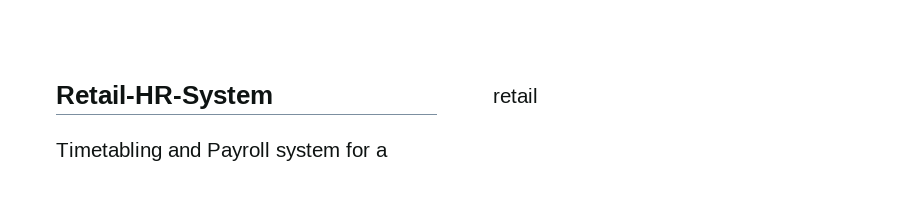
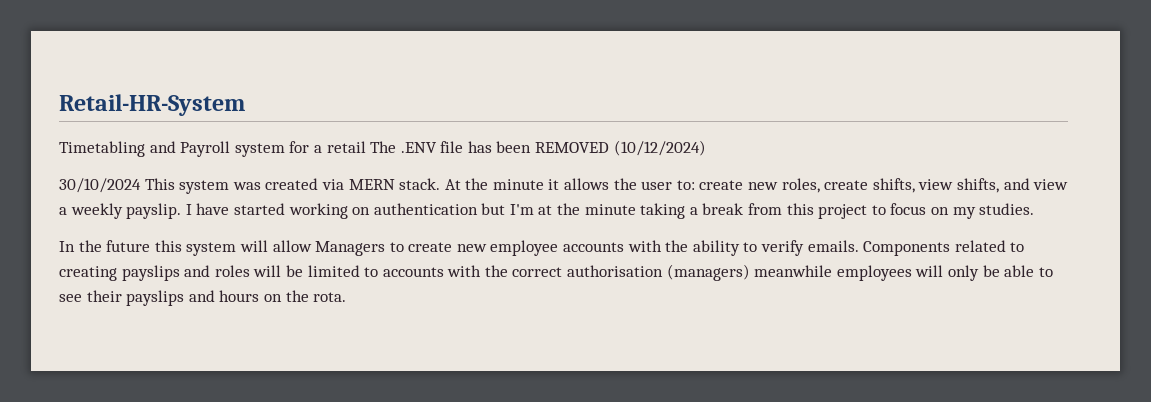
(538, 95) none -> [370,140,706,156] [59,178,1069,194] [59,203,1035,219] [59,240,1025,256] [59,264,1053,281] [59,290,347,306] The .ENV file has been REMOVED (10/12/2024) // 30/10/2024 This system was created via MERN stack. At the minute it allows the user to: create new roles, create shifts, view shifts, and view a weekly payslip. I have started working on authentication but I'm at the minute taking a break from this project to focus on my studies. // In the future this system will allow Managers to create new employee accounts with the ability to verify emails. Components related to creating payslips and roles will be limited to accounts with the correct authorisation (managers) meanwhile employees will only be able to see their payslips and hours on the rota.

